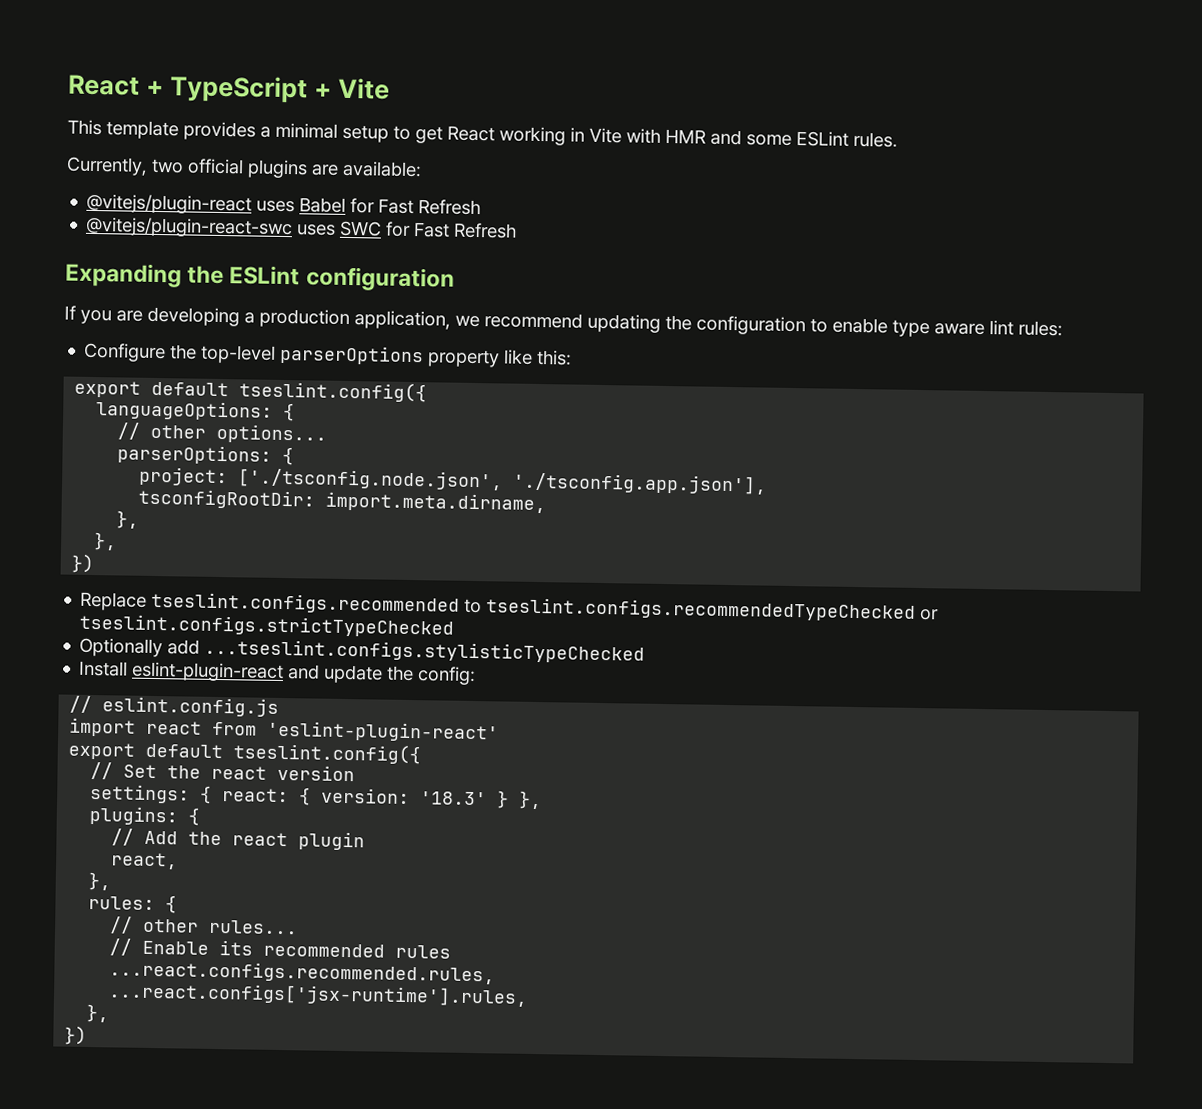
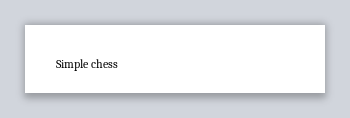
[68,74,391,104] [67,119,898,148] [66,156,422,179] [86,193,482,216] [85,216,518,239] [65,262,455,292] [64,305,1063,338] [83,342,573,368] [74,380,428,403] [96,400,296,422] [117,422,328,444] [117,444,295,466] [139,466,768,495] [138,488,547,514] [116,510,140,529] [94,532,118,551] [71,553,95,574] [80,591,940,622] [79,613,455,638] [79,637,646,664] [79,660,477,686] [69,695,280,717] [69,717,500,743] [68,742,422,765] [90,762,356,782] [90,784,543,810] [89,806,201,826] [111,828,366,851] [111,852,179,870] [88,871,112,891] [88,895,178,914] [109,916,299,935] [109,938,452,959] [109,960,496,985] [108,982,529,1007] [86,1003,110,1023] [64,1025,88,1045] React + TypeScript + Vite // This template provides a minimal setup to get React working in Vite with HMR and some ESLint rules. // Currently, two official plugins are available: // @vitejs/plugin-react uses Babel for Fast Refresh // @vitejs/plugin-react-swc uses SWC for Fast Refresh // Expanding the ESLint configuration // If you are developing a production application, we recommend updating the configuration to enable type aware lint rules: // Configure the top-level parserOptions property like this: // export default tseslint.config({ // languageOptions: { // // other options... // parserOptions: { // project: ['./tsconfig.node.json', './tsconfig.app.json'], // tsconfigRootDir: import.meta.dirname, // }, // }, // }) // Replace tseslint.configs.recommended to tseslint.configs.recommendedTypeChecked or tseslint.configs.strictTypeChecked // Optionally add ...tseslint.configs.stylisticTypeChecked // Install eslint-plugin-react and update the config: // // eslint.config.js // import react from 'eslint-plugin-react' // export default tseslint.config({ // // Set the react version // settings: { react: { version: '18.3' } }, // plugins: { // // Add the react plugin // react, // }, // rules: { // // other rules... // // Enable its recommended rules // ...react.configs.recommended.rules, // ...react.configs['jsx-runtime'].rules, // }, // }) -> [56,59,119,71] Simple chess

